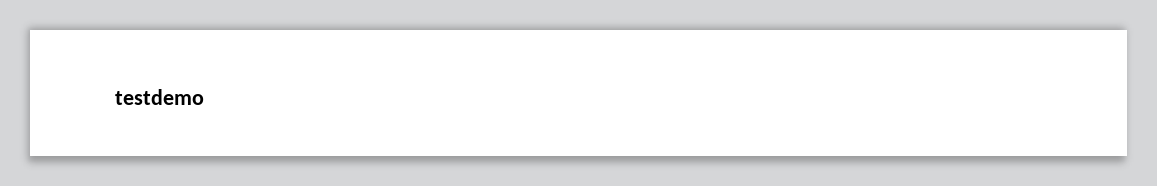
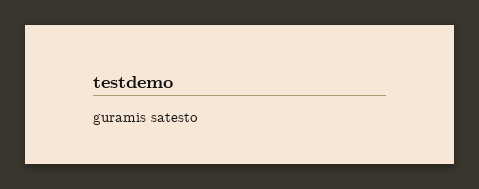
(204, 97) none -> [93,113,198,125] // guramis satesto

